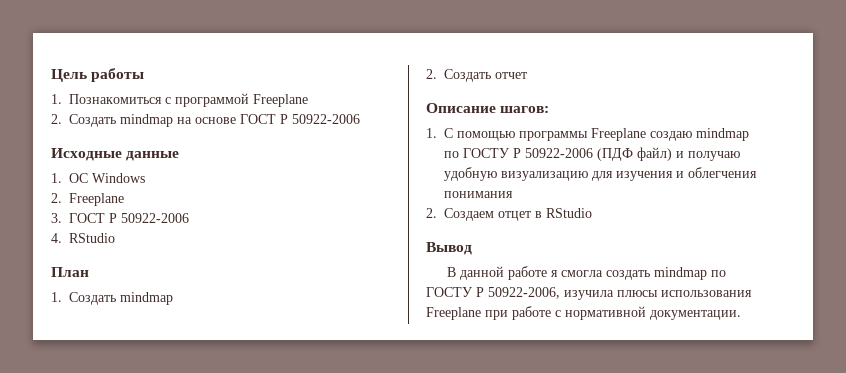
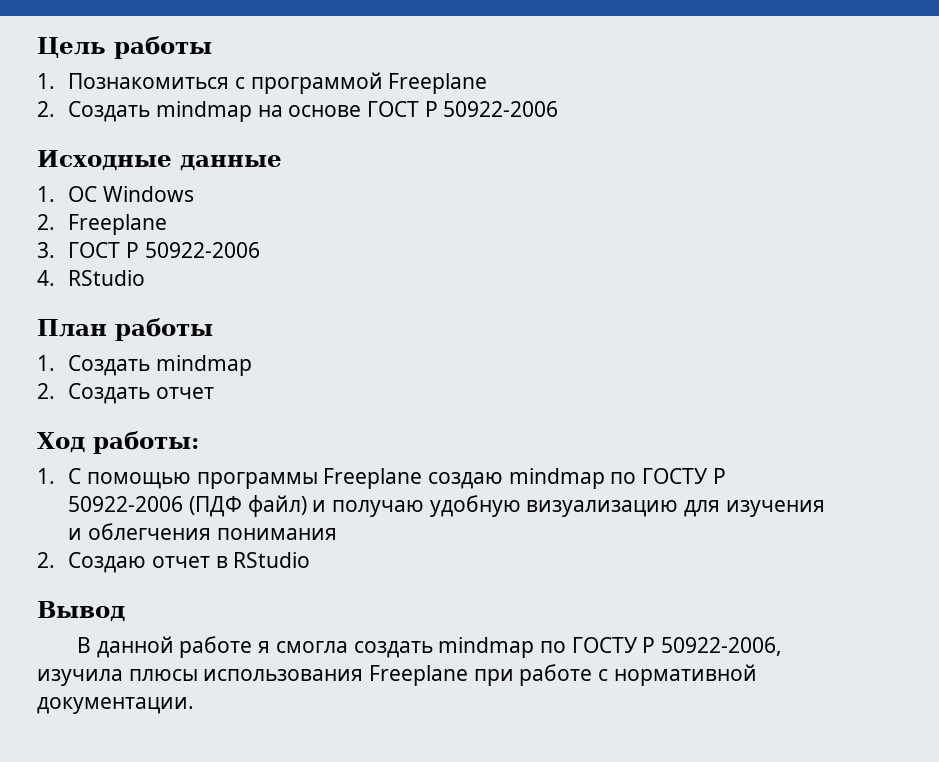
(89, 272) none -> [115,318,213,341] работы
[426,103,550,113] Описание шагов: -> [37,431,199,454] Ход работы:
[444,208,531,221] Создаем отцет -> [68,552,210,573] Создаю отчет

